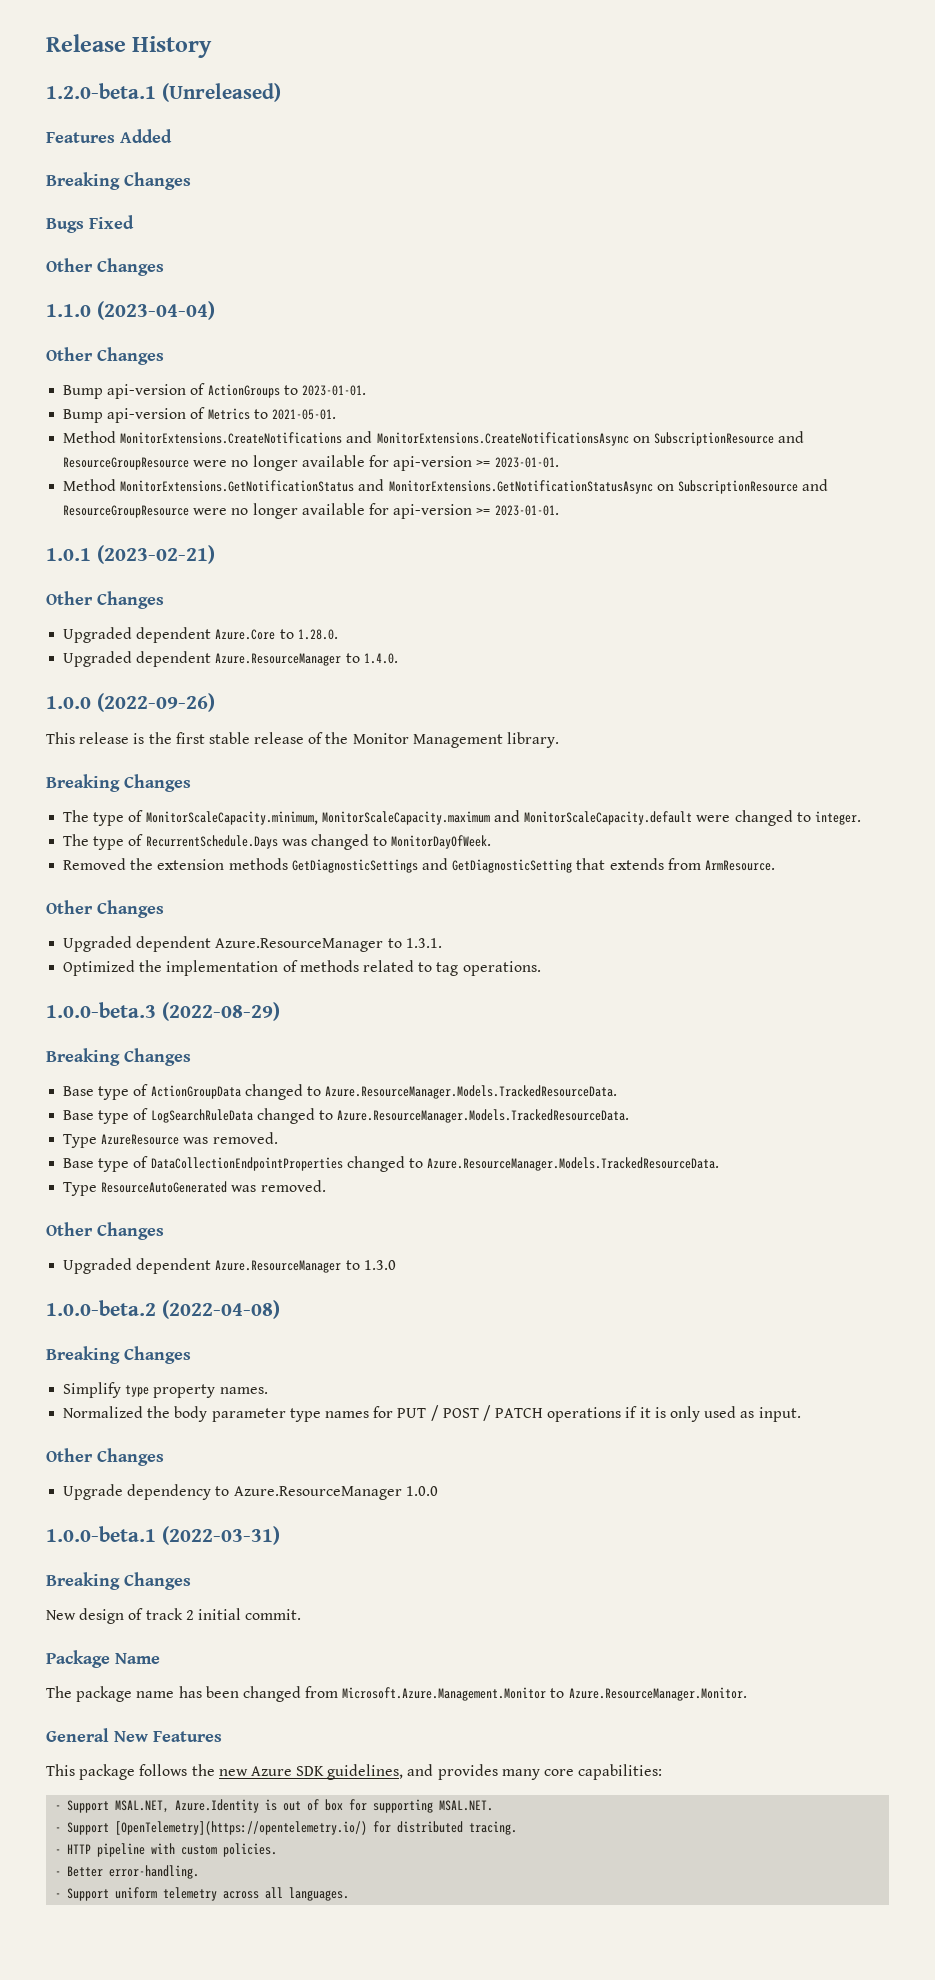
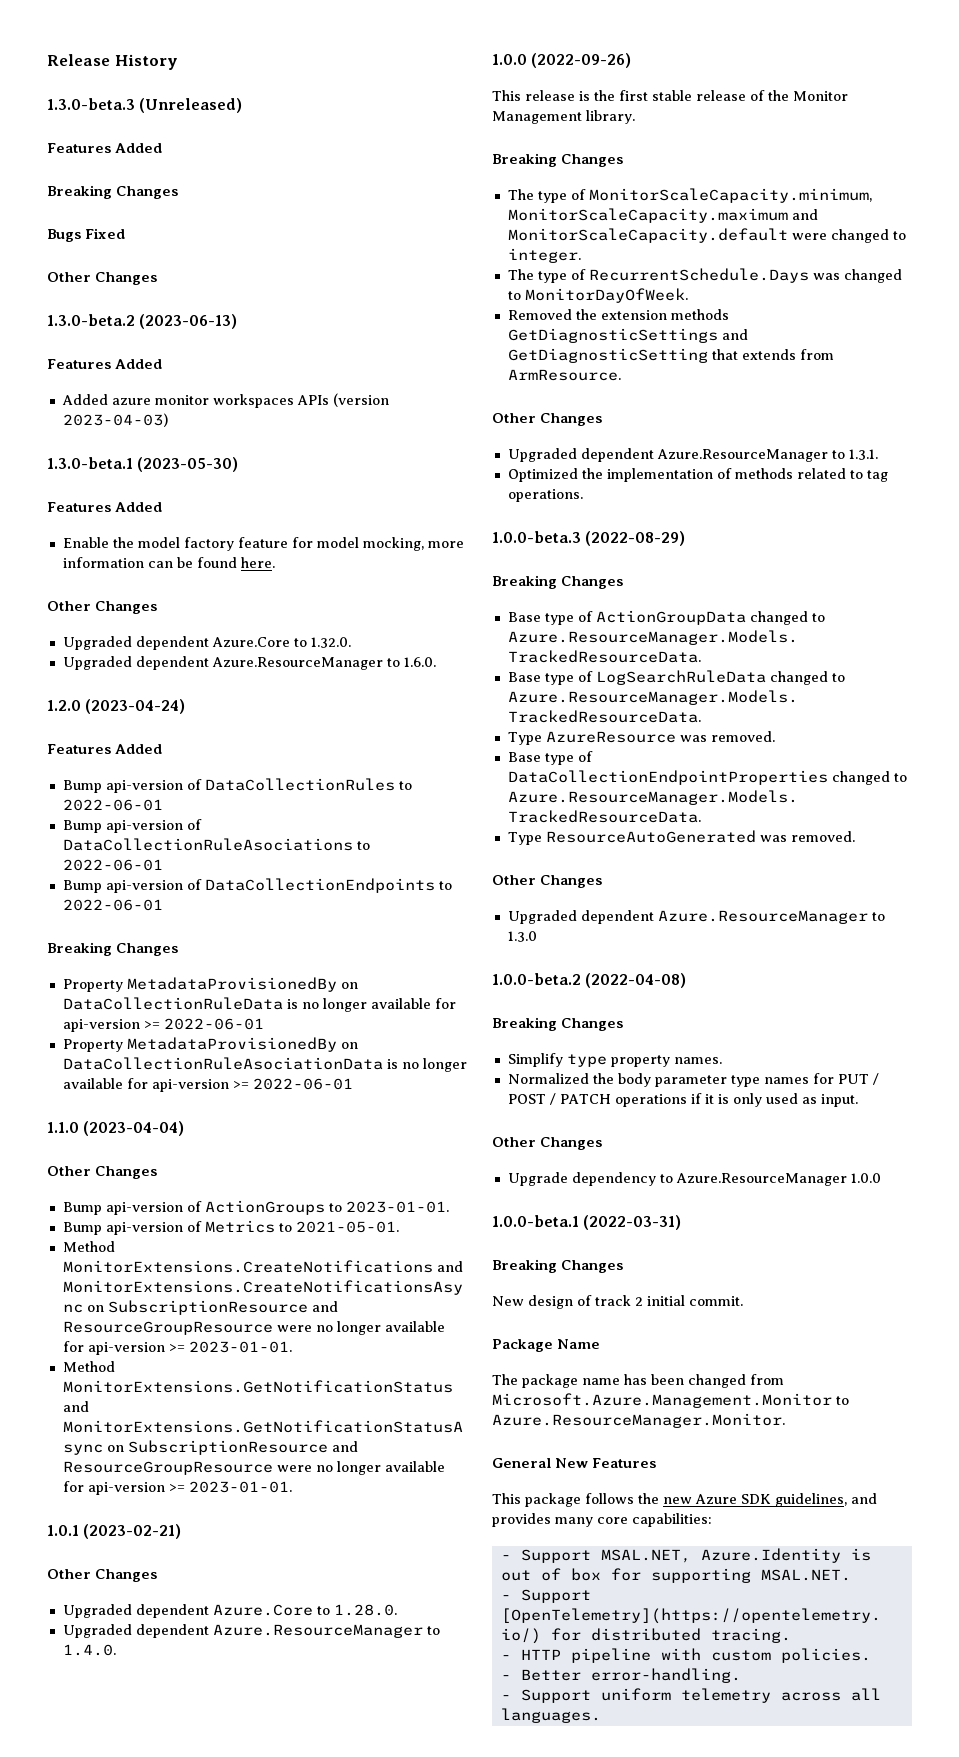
[46,83,156,99] 1.2.0-beta.1 -> [47,98,135,110] 1.3.0-beta.3
(164, 267) none -> [47,314,238,329] [47,359,163,369] [61,393,389,408] [62,413,168,427] [47,457,239,472] [47,502,163,512] [62,537,464,551] [62,557,275,568] [47,601,158,614] [62,636,351,650] [62,656,436,670] [47,699,186,714] [47,744,163,754] [62,778,412,793] [62,799,163,811] [62,819,202,833] [62,838,370,851] [62,859,163,871] [62,878,452,893] [62,899,163,911] [47,942,179,956] [62,977,358,992] [62,997,456,1012] [62,1018,264,1032] [62,1037,358,1052] [62,1057,467,1072] [62,1078,353,1092] // 1.3.0-beta.2 (2023-06-13) // Features Added // Added azure monitor workspaces APIs (version 2023-04-03) // 1.3.0-beta.1 (2023-05-30) // Features Added // Enable the model factory feature for model mocking, more information can be found here. // Other Changes // Upgraded dependent Azure.Core to 1.32.0. // Upgraded dependent Azure.ResourceManager to 1.6.0. // 1.2.0 (2023-04-24) // Features Added // Bump api-version of DataCollectionRules to 2022-06-01 // Bump api-version of DataCollectionRuleAsociations to 2022-06-01 // Bump api-version of DataCollectionEndpoints to 2022-06-01 // Breaking Changes // Property MetadataProvisionedBy on DataCollectionRuleData is no longer available for api-version >= 2022-06-01 // Property MetadataProvisionedBy on DataCollectionRuleAsociationData is no longer available for api-version >= 2022-06-01

